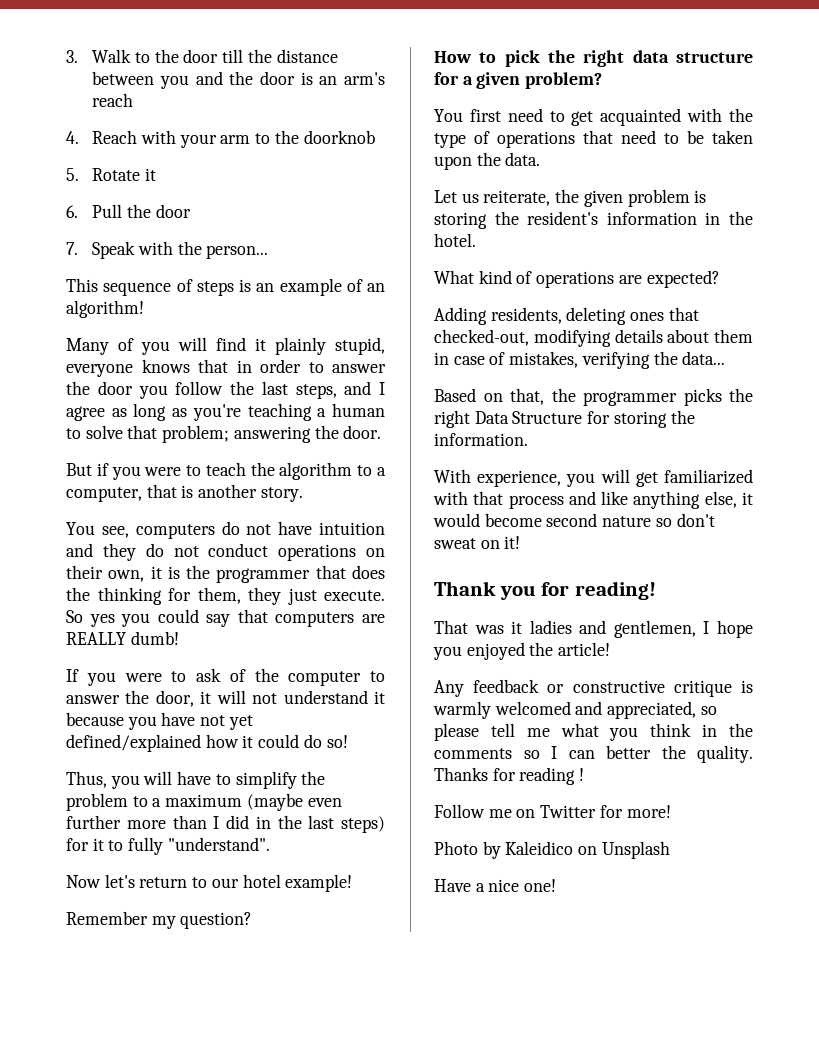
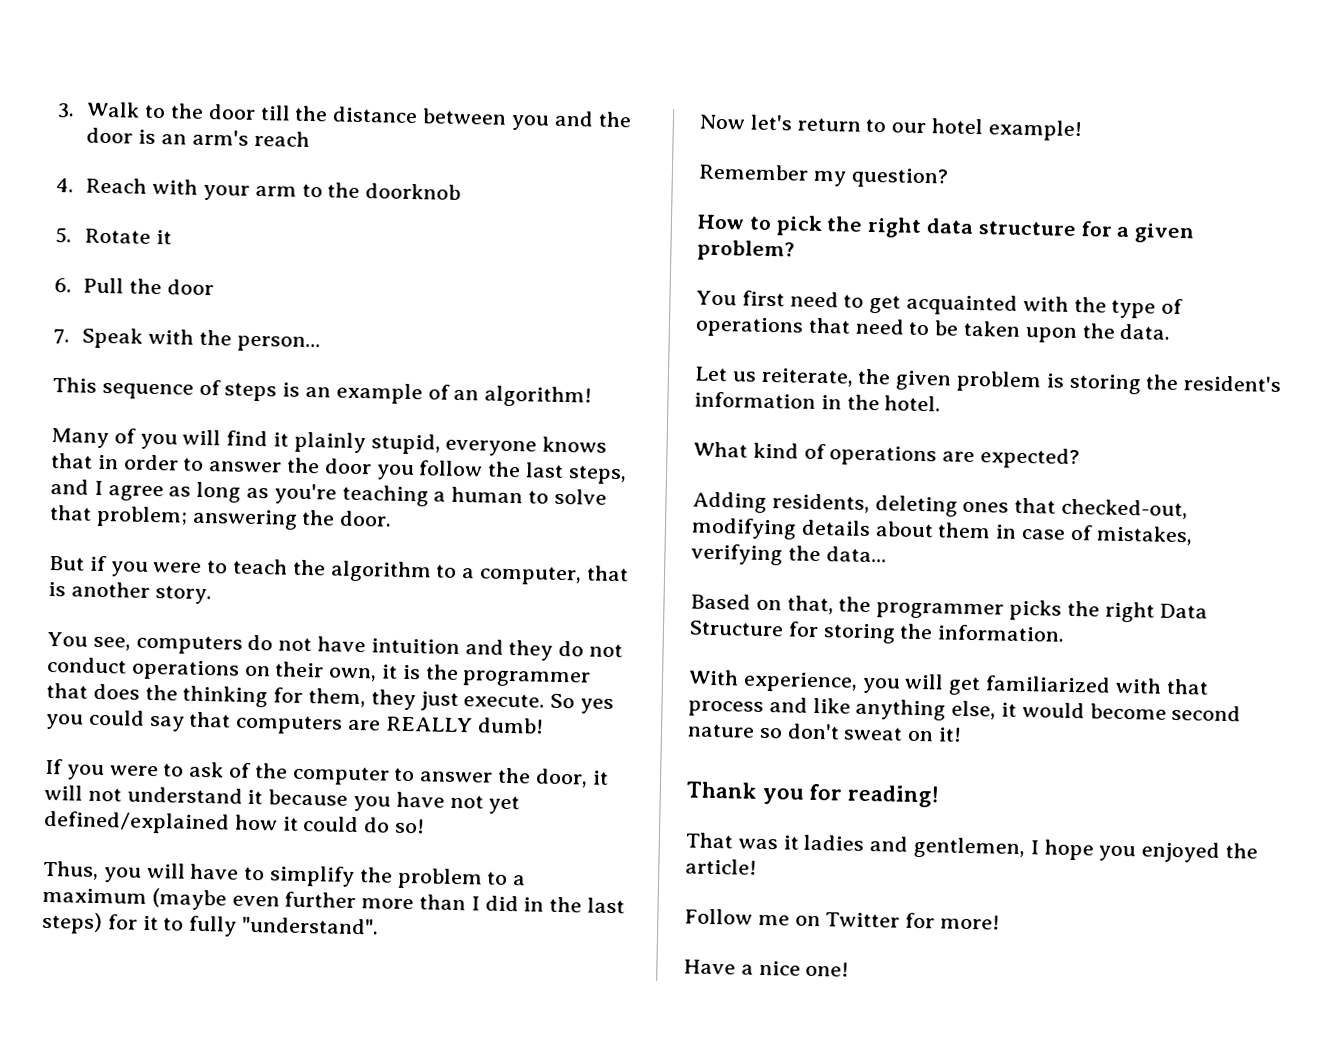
[434,679,753,697] [433,701,717,719] [434,723,753,741] [434,745,753,763] [434,767,585,785] // Any feedback or constructive critique is warmly welcomed and appreciated, so please tell me what you think in the comments so I can better the quality. Thanks for reading ! -> (757, 866) none
[434,841,670,859] // Photo by Kaleidico on Unsplash -> (1000, 922) none

